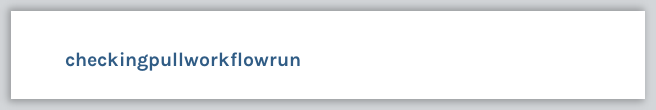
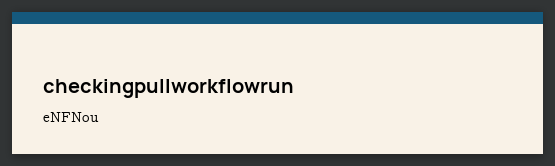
(301, 61) none -> [43,112,99,122] // eNFNou

